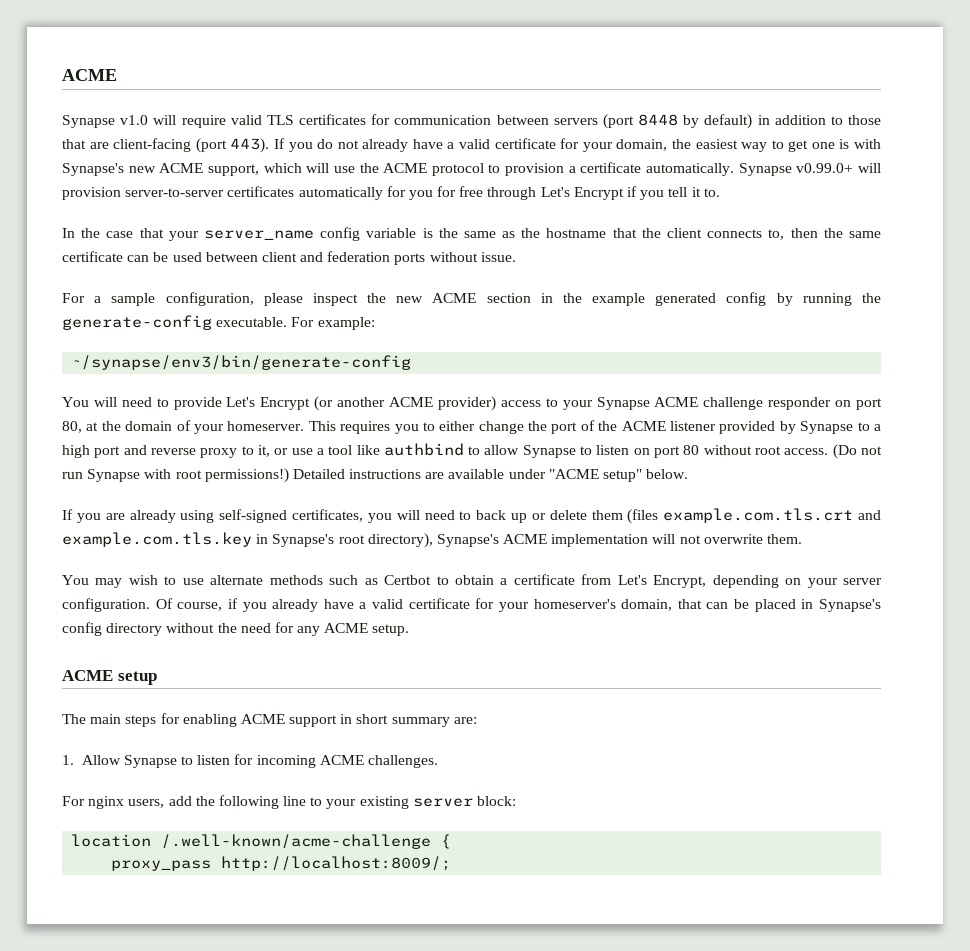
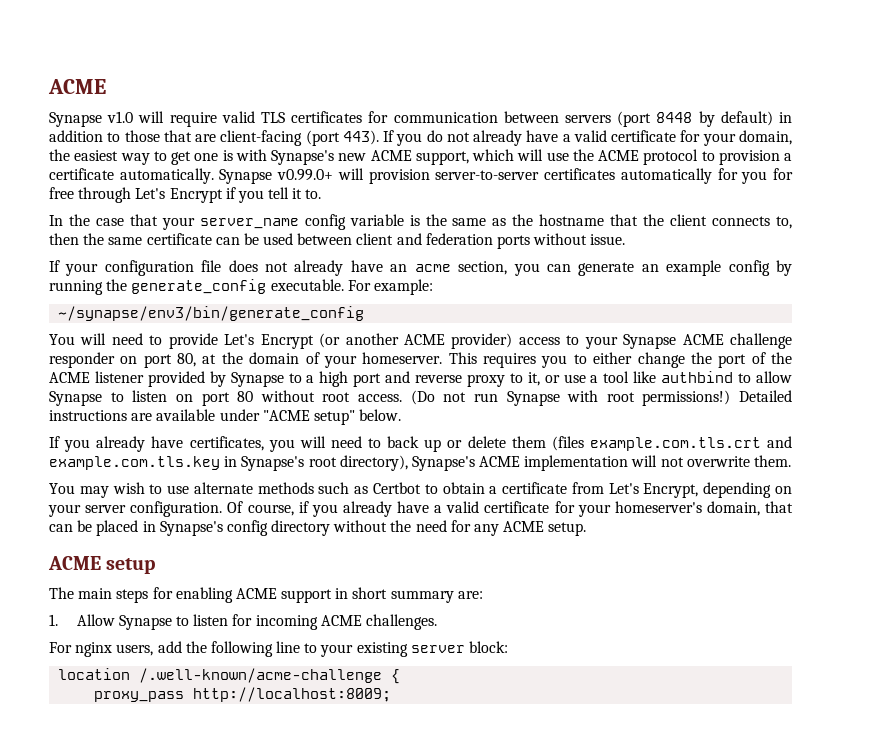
[62,292,717,306] For a sample configuration, please inspect the new ACME section in the example generated -> [49,260,722,276] If your configuration file does not already have an acme section, you can generate an example
[62,315,212,330] generate-config -> [131,279,267,294] generate_config
[71,355,412,370] ~/synapse/env3/bin/generate-config -> [58,306,365,321] ~/synapse/env3/bin/generate_config
[105,509,288,523] are already using self-signed -> [96,436,184,452] already have
[221,856,452,871] http://localhost:8009/; -> [193,687,392,702] http://localhost:8009;

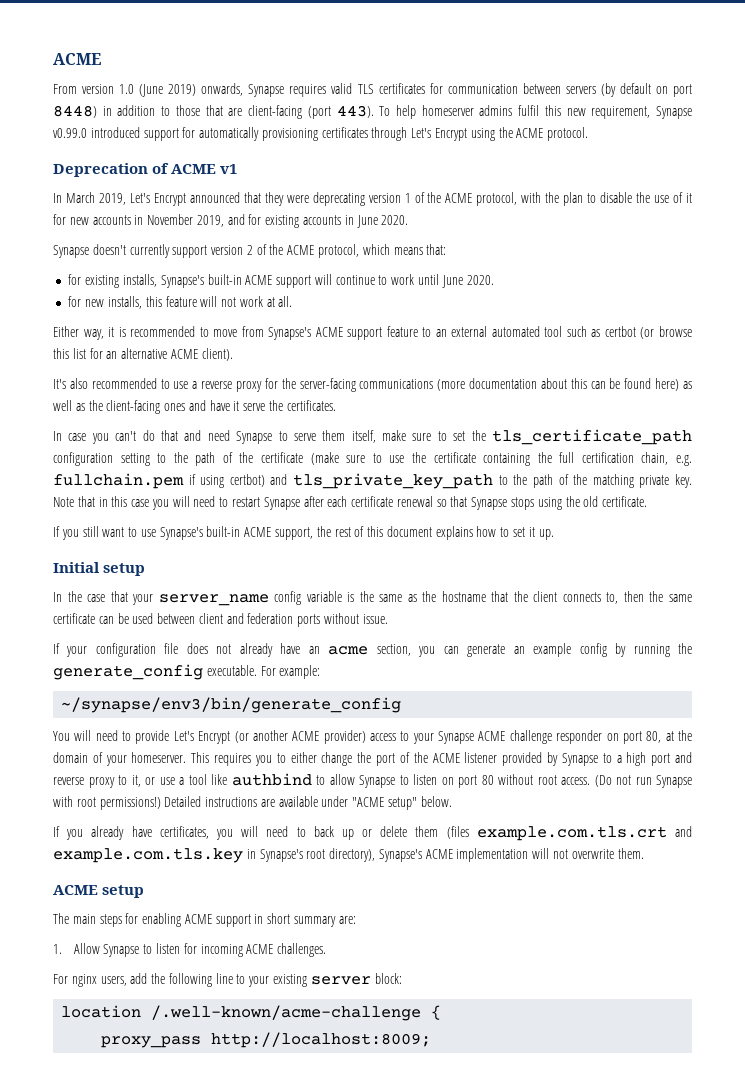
[49,111,217,127] Synapse v1.0 will require -> [53,83,327,97] From version 1.0 (June 2019) onwards, Synapse requires
[617,111,773,127] (port 8448 by default) -> [600,83,692,97] [53,105,97,118] (by default on port 8448)
[383,130,793,146] [49,149,792,165] [49,168,794,184] [49,187,322,203] If you do not already have a valid certificate for your domain, the easiest way to get one is with Synapse's new ACME support, which will use the ACME protocol to provision a certificate automatically. Synapse v0.99.0+ will provision server-to-server certificates automatically for you for free through Let's Encrypt if you tell it to. -> [379,105,693,119] [53,127,589,141] [53,163,238,177] [53,192,692,206] [53,214,409,228] [53,244,447,258] [68,274,494,288] [68,296,293,309] [53,326,692,340] [53,348,233,361] [53,378,693,392] [53,400,336,414] [53,429,693,445] [53,452,692,466] [53,473,693,489] [53,496,648,510] [53,526,554,540] [53,562,146,576] To help homeserver admins fulfil this new requirement, Synapse v0.99.0 introduced support for automatically provisioning certificates through Let's Encrypt using the ACME protocol. // Deprecation of ACME v1 // In March 2019, Let's Encrypt announced that they were deprecating version 1 of the ACME protocol, with the plan to disable the use of it for new accounts in November 2019, and for existing accounts in June 2020. // Synapse doesn't currently support version 2 of the ACME protocol, which means that: // for existing installs, Synapse's built-in ACME support will continue to work until June 2020. // for new installs, this feature will not work at all. // Either way, it is recommended to move from Synapse's ACME support feature to an external automated tool such as certbot (or browse this list for an alternative ACME client). // It's also recommended to use a reverse proxy for the server-facing communications (more documentation about this can be found here) as well as the client-facing ones and have it serve the certificates. // In case you can't do that and need Synapse to serve them itself, make sure to set the tls_certificate_path configuration setting to the path of the certificate (make sure to use the certificate containing the full certification chain, e.g. fullchain.pem if using certbot) and tls_private_key_path to the path of the matching private key. Note that in this case you will need to restart Synapse after each certificate renewal so that Synapse stops using the old certificate. // If you still want to use Synapse's built-in ACME support, the rest of this document explains how to set it up. // Initial setup
[49,482,793,498] [48,501,793,517] [49,520,587,536] // You may wish to use alternate methods such as Certbot to obtain a certificate from Let's Encrypt, depending on your server configuration. Of course, if you already have a valid certificate for your homeserver's domain, that can be placed in Synapse's config directory without the need for any ACME setup. -> (644, 853) none

